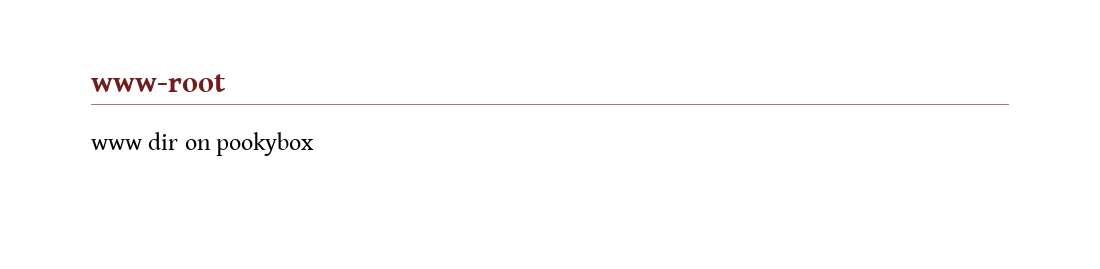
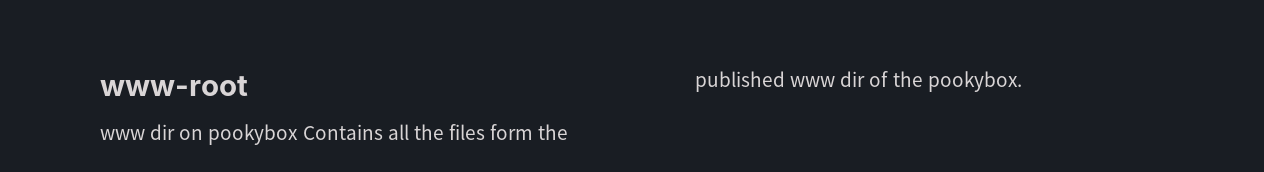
(315, 144) none -> [302,124,569,140] [695,71,1022,92] Contains all the files form the published www dir of the pookybox.

